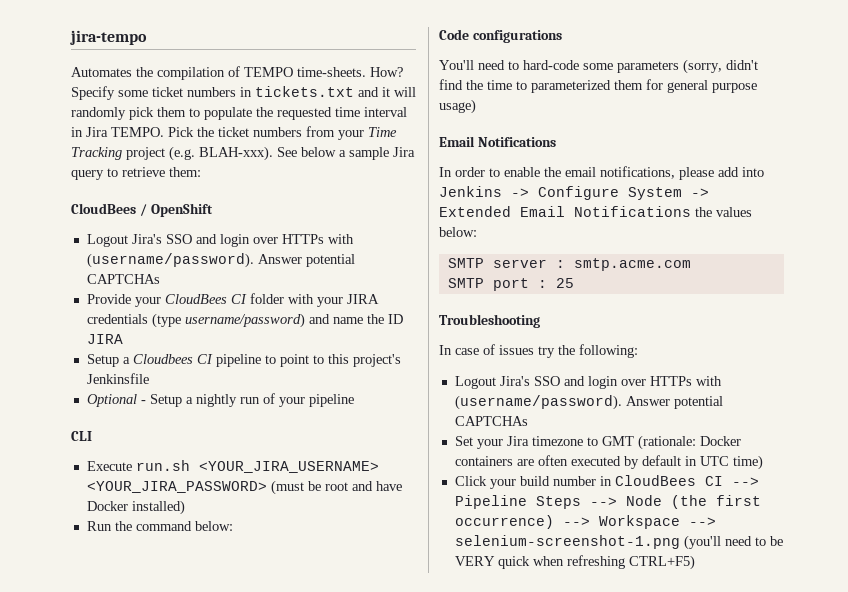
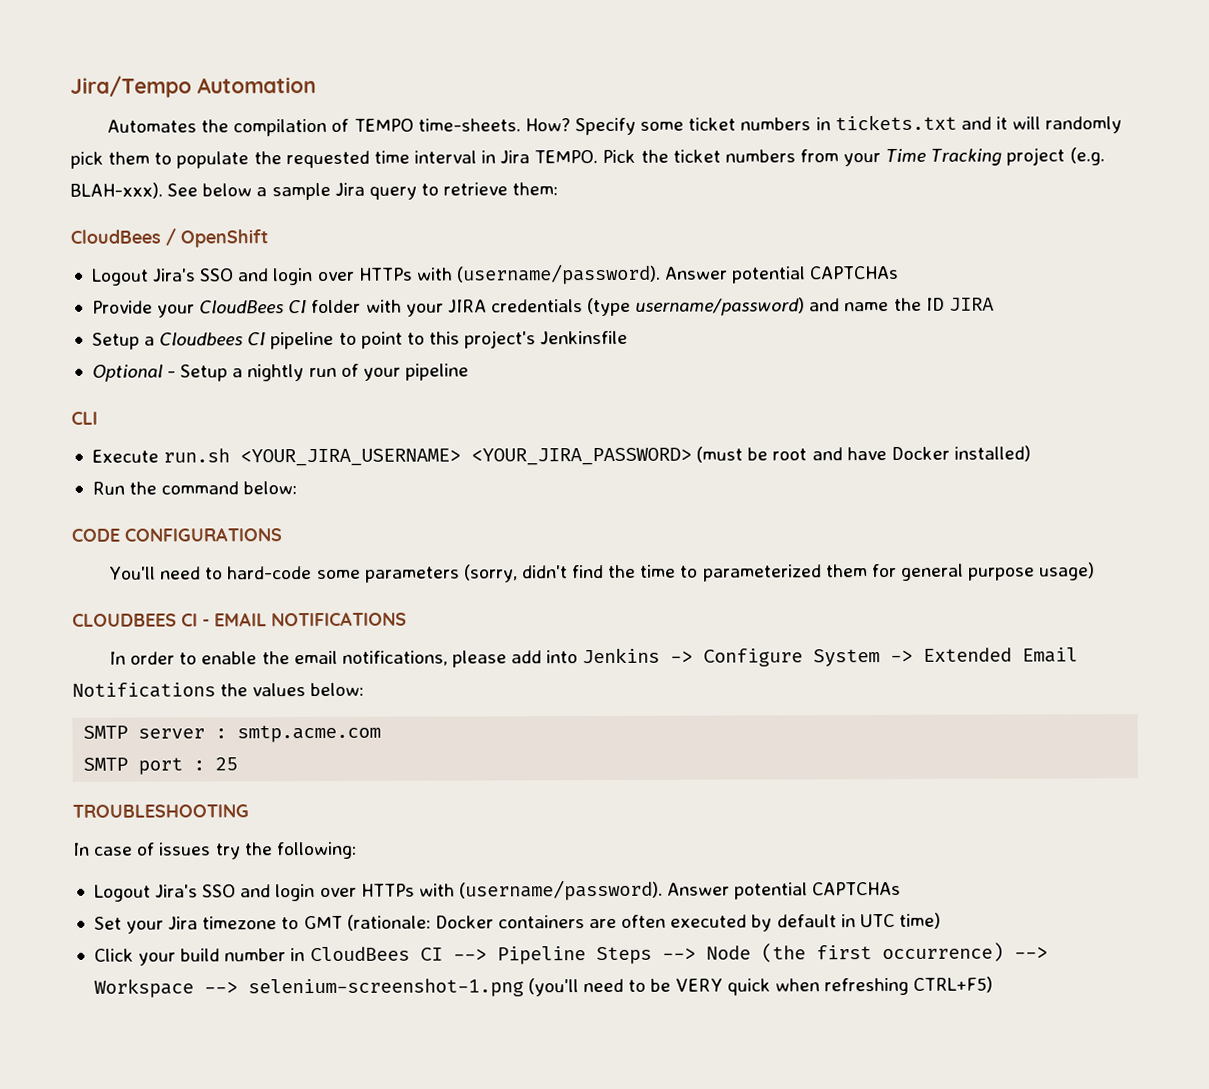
[70,30,147,45] jira-tempo -> [70,75,317,98] Jira/Tempo Automation
[439,29,562,43] Code configurations -> [71,527,282,542] CODE CONFIGURATIONS
[439,136,556,147] Email Notifications -> [72,611,407,627] CLOUDBEES CI - EMAIL NOTIFICATIONS
[439,314,540,328] Troubleshooting -> [72,804,249,818] TROUBLESHOOTING

